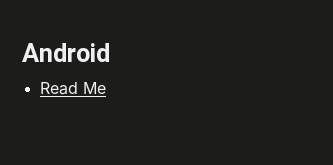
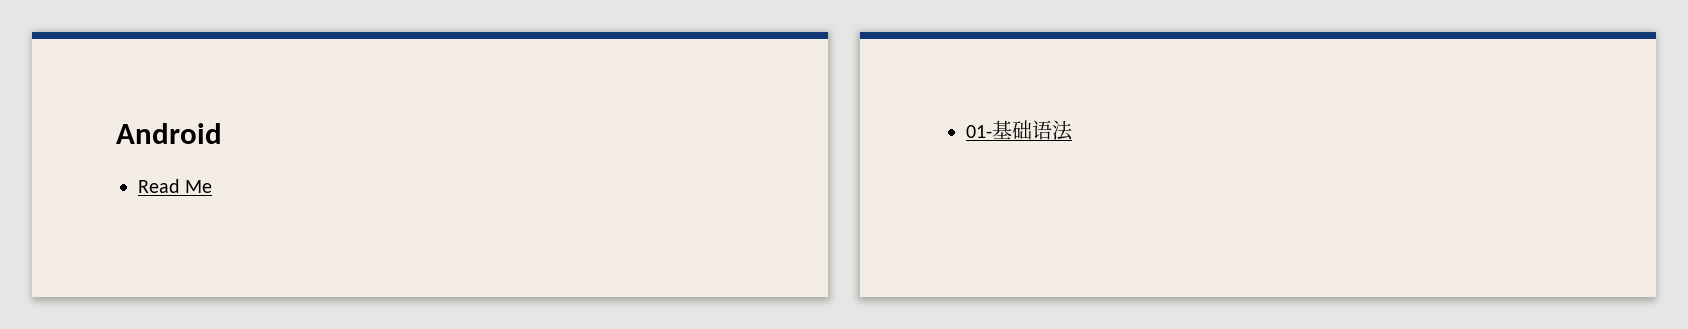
(106, 88) none -> [966,120,1073,141] // 01-基础语法

